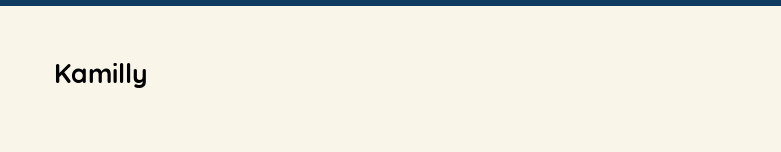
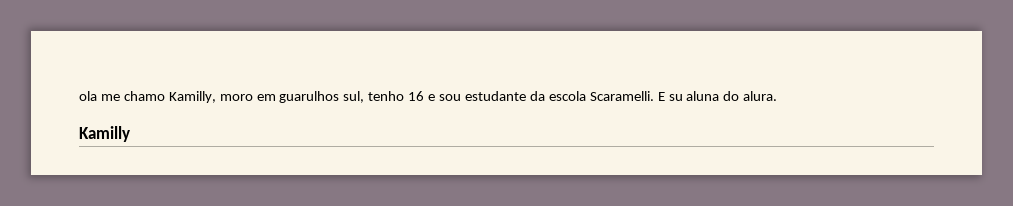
(54, 75) none -> [79,91,778,103] ola me chamo Kamilly, moro em guarulhos sul, tenho 16 e sou estudante da escola Scaramelli. E su aluna do alura. //

